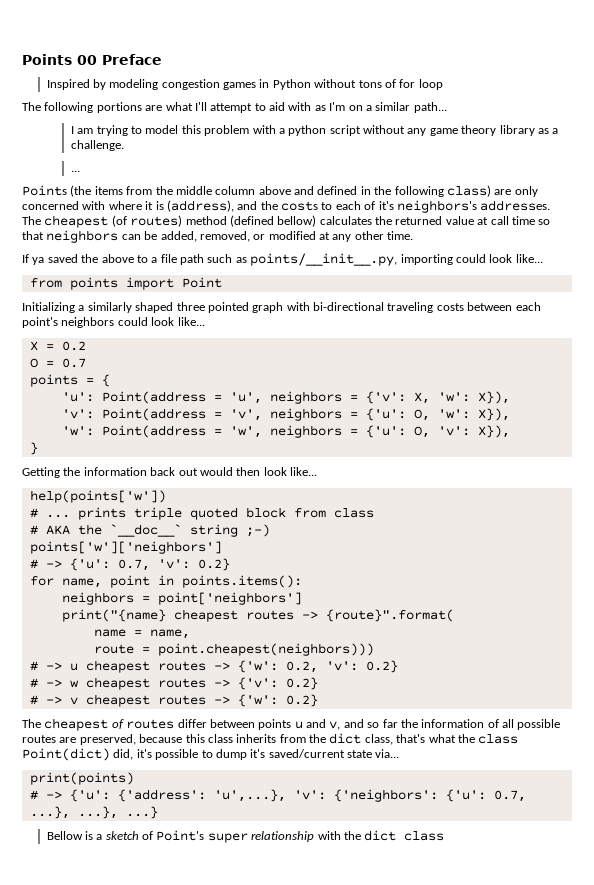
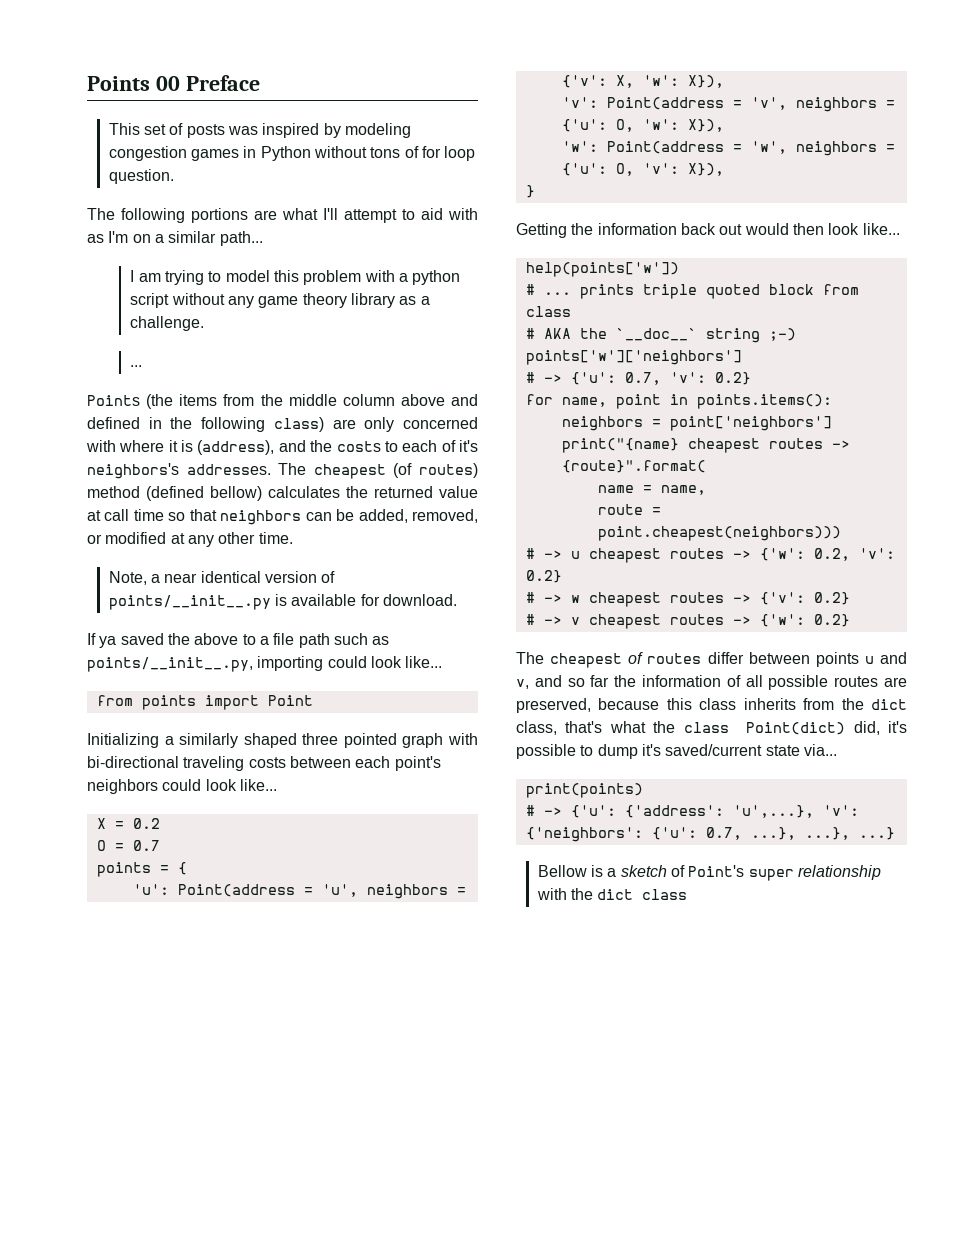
[46,79,90,90] Inspired -> [108,123,320,138] This set of posts was inspired
(443, 84) none -> [108,169,174,184] question.
(414, 235) none -> [108,571,336,585] [108,594,457,610] // Note, a near identical version of points/__init__.py is available for download.

